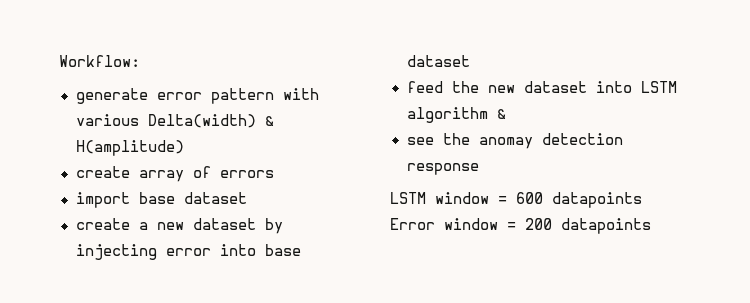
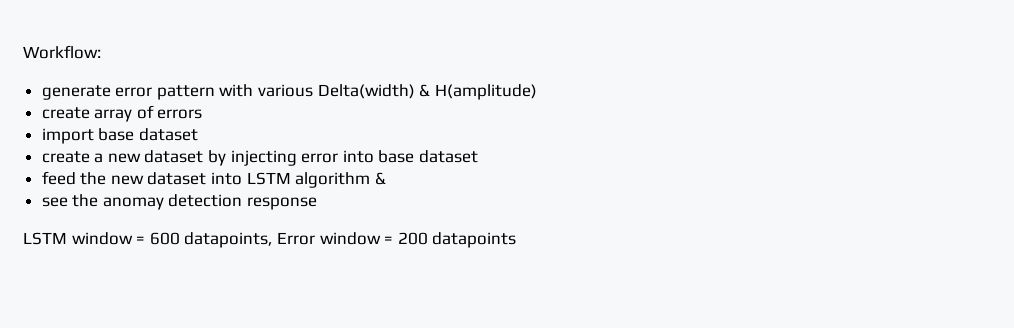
[552,192,642,208] datapoints -> [184,232,273,248] datapoints,

